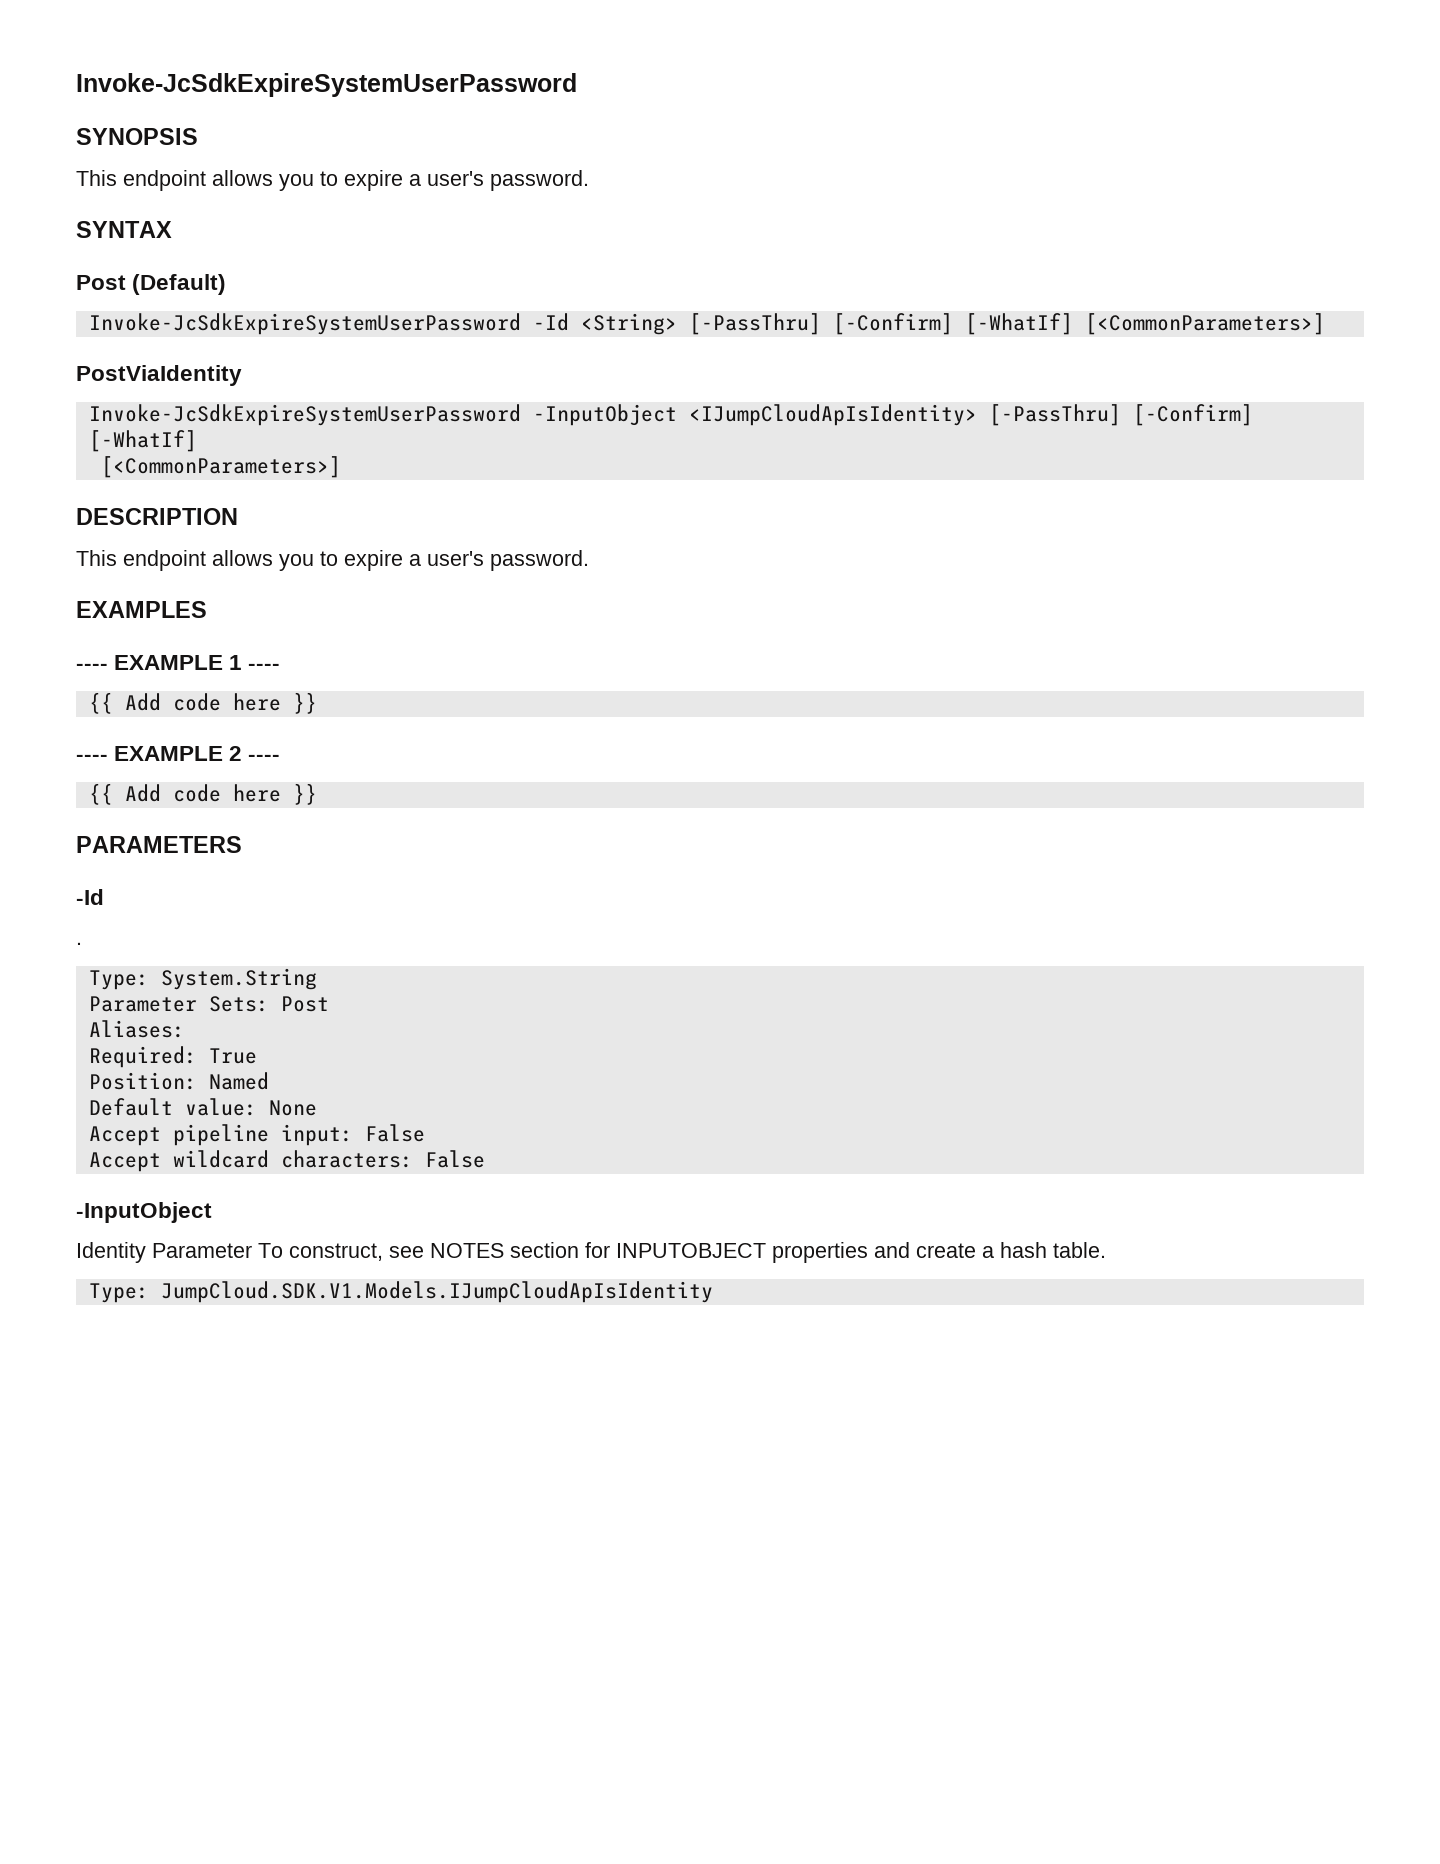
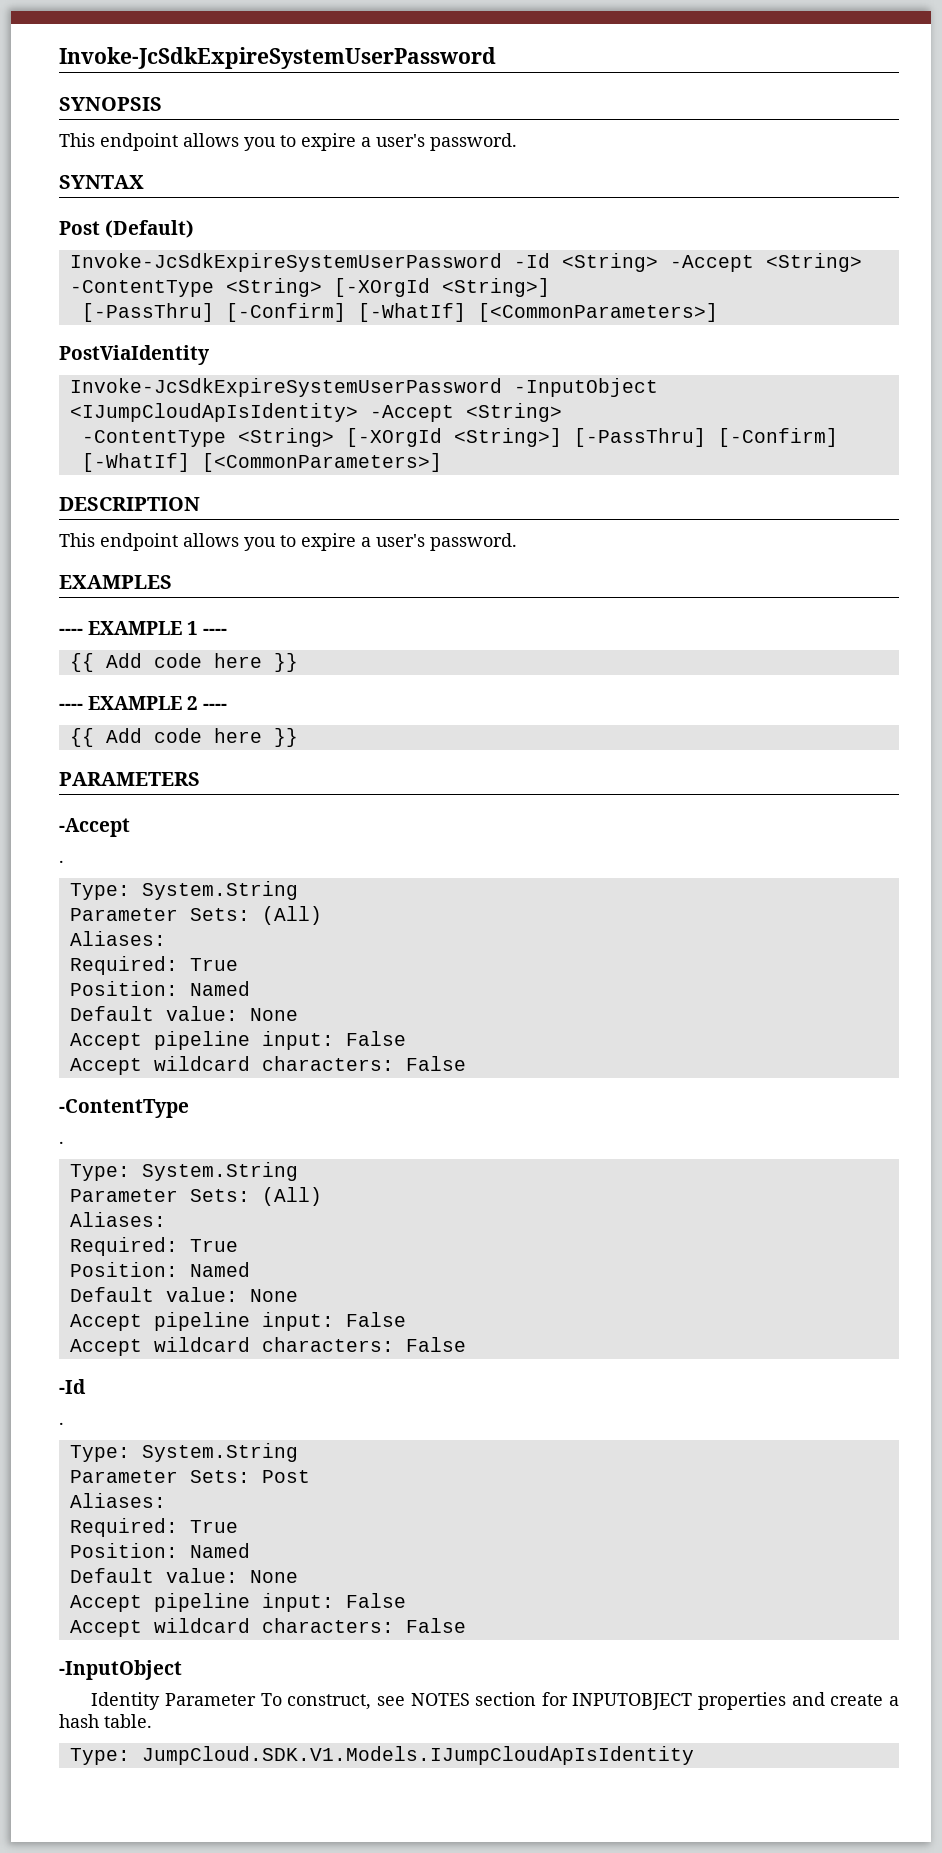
(677, 324) none -> [669,253,862,272] [69,278,550,297] -Accept <String> -ContentType <String> [-XOrgId <String>] //
[988,404,1253,426] [88,430,197,452] [-PassThru] [-Confirm] [-WhatIf] // -> [369,403,562,422] [81,428,838,447] [81,453,190,472] -Accept <String> // -ContentType <String> [-XOrgId <String>] [-PassThru] [-Confirm] [-WhatIf]
(242, 844) none -> [59,818,130,837] [59,860,64,863] [69,881,298,900] [69,906,322,925] [69,931,166,946] [69,956,238,975] [69,981,250,996] [69,1006,298,1021] [69,1031,406,1050] [69,1056,466,1075] [59,1099,189,1118] [59,1141,64,1144] [69,1162,298,1181] [69,1187,322,1206] [69,1212,166,1227] [69,1237,238,1256] [69,1262,250,1277] [69,1287,298,1302] [69,1312,406,1331] [69,1337,466,1356] // -Accept // . // Type: System.String // Parameter Sets: (All) // Aliases: // Required: True // Position: Named // Default value: None // Accept pipeline input: False // Accept wildcard characters: False // -ContentType // . // Type: System.String // Parameter Sets: (All) // Aliases: // Required: True // Position: Named // Default value: None // Accept pipeline input: False // Accept wildcard characters: False

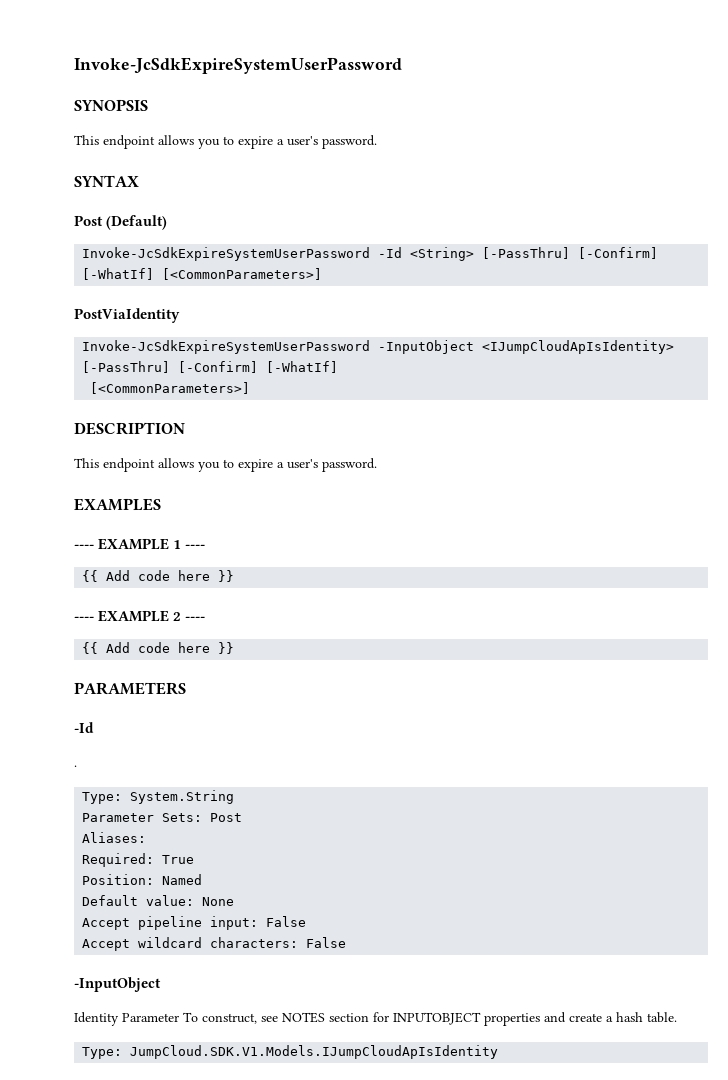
[669,253,862,272] [69,278,550,297] -Accept <String> -ContentType <String> [-XOrgId <String>] // -> (475, 254) none
[369,403,562,422] [81,428,838,447] [81,453,190,472] -Accept <String> // -ContentType <String> [-XOrgId <String>] [-PassThru] [-Confirm] [-WhatIf] -> [82,361,339,373] [-PassThru] [-Confirm] [-WhatIf] //
[59,818,130,837] [59,860,64,863] [69,881,298,900] [69,906,322,925] [69,931,166,946] [69,956,238,975] [69,981,250,996] [69,1006,298,1021] [69,1031,406,1050] [69,1056,466,1075] [59,1099,189,1118] [59,1141,64,1144] [69,1162,298,1181] [69,1187,322,1206] [69,1212,166,1227] [69,1237,238,1256] [69,1262,250,1277] [69,1287,298,1302] [69,1312,406,1331] [69,1337,466,1356] // -Accept // . // Type: System.String // Parameter Sets: (All) // Aliases: // Required: True // Position: Named // Default value: None // Accept pipeline input: False // Accept wildcard characters: False // -ContentType // . // Type: System.String // Parameter Sets: (All) // Aliases: // Required: True // Position: Named // Default value: None // Accept pipeline input: False // Accept wildcard characters: False -> (186, 688) none

